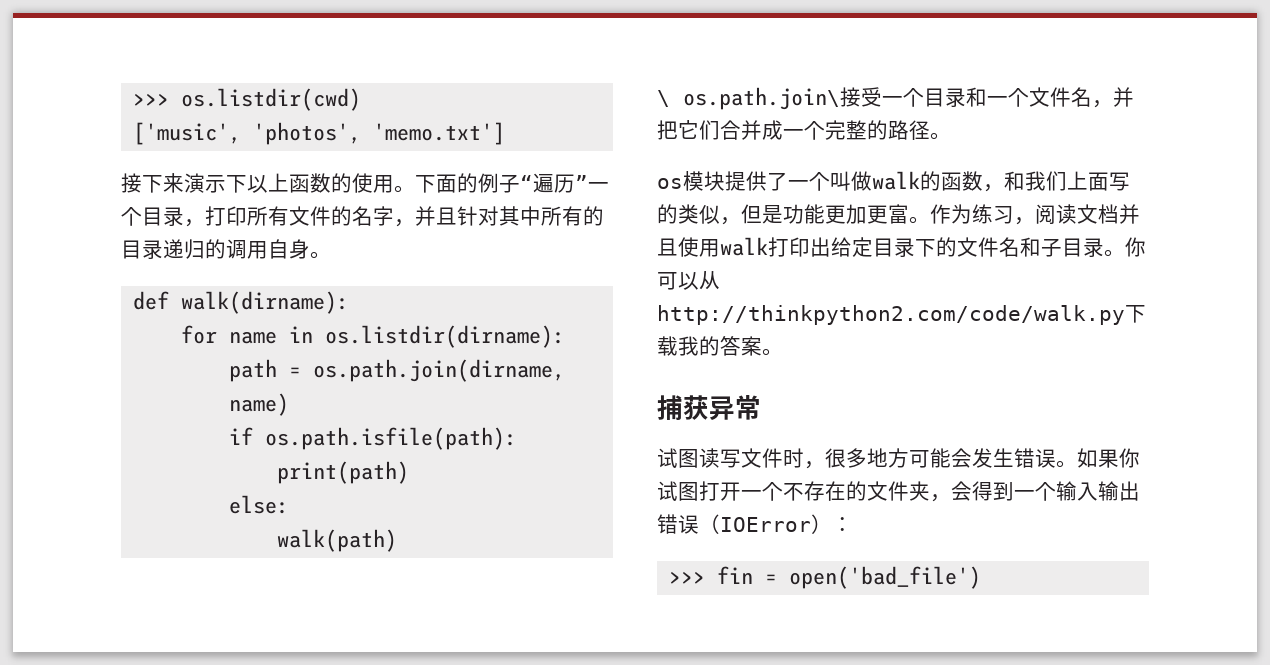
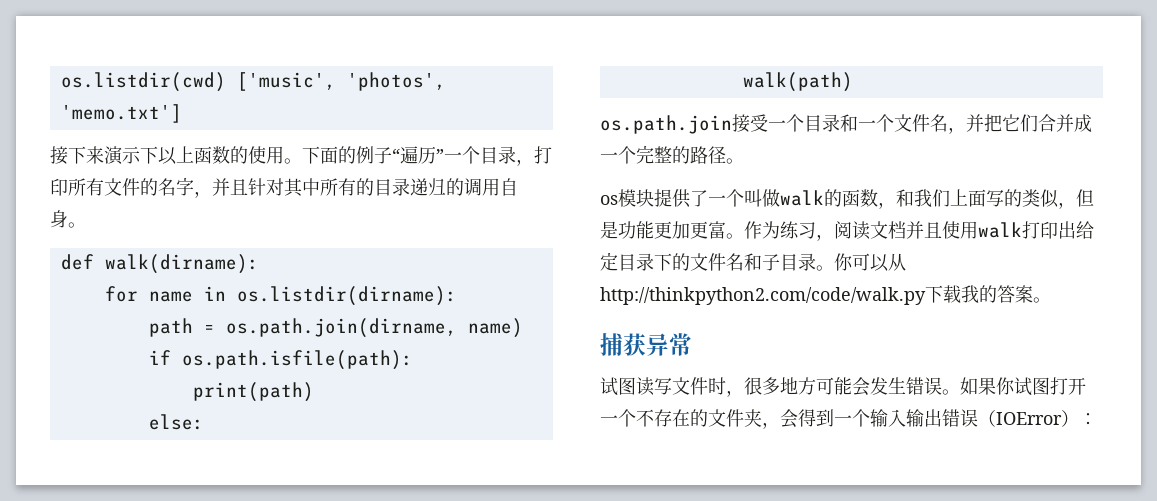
[133,93,170,106] >>> -> (60, 82) none
(362, 99) // -> (226, 82) none
[657,87,840,110] \ os.path.join\ -> [600,115,732,134] os.path.join
[669,566,982,589] // >>> fin = open('bad_file') -> (1097, 419) none

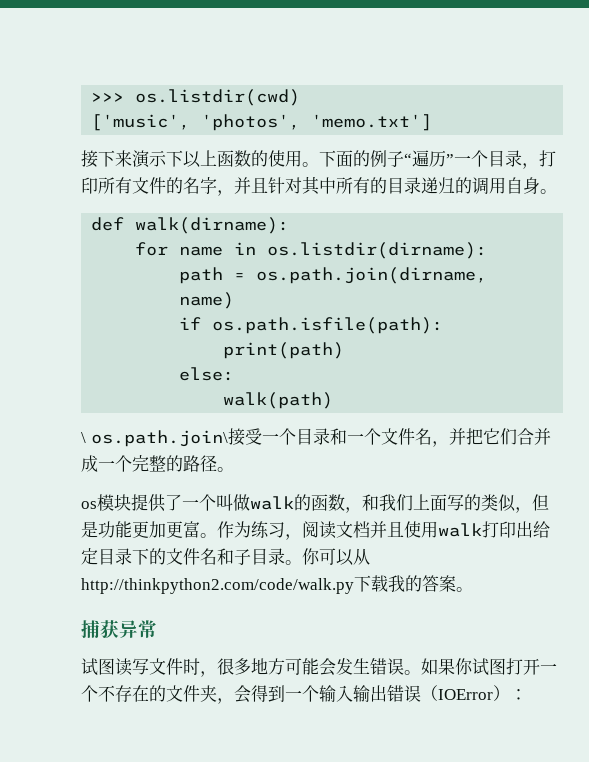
(60, 82) none -> [91,93,125,102] >>>
(226, 82) none -> (301, 97) //
[600,115,732,134] os.path.join -> [81,430,228,447] \ os.path.join\

